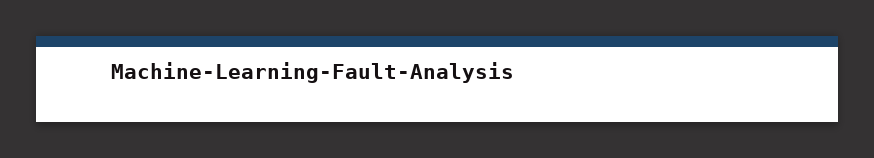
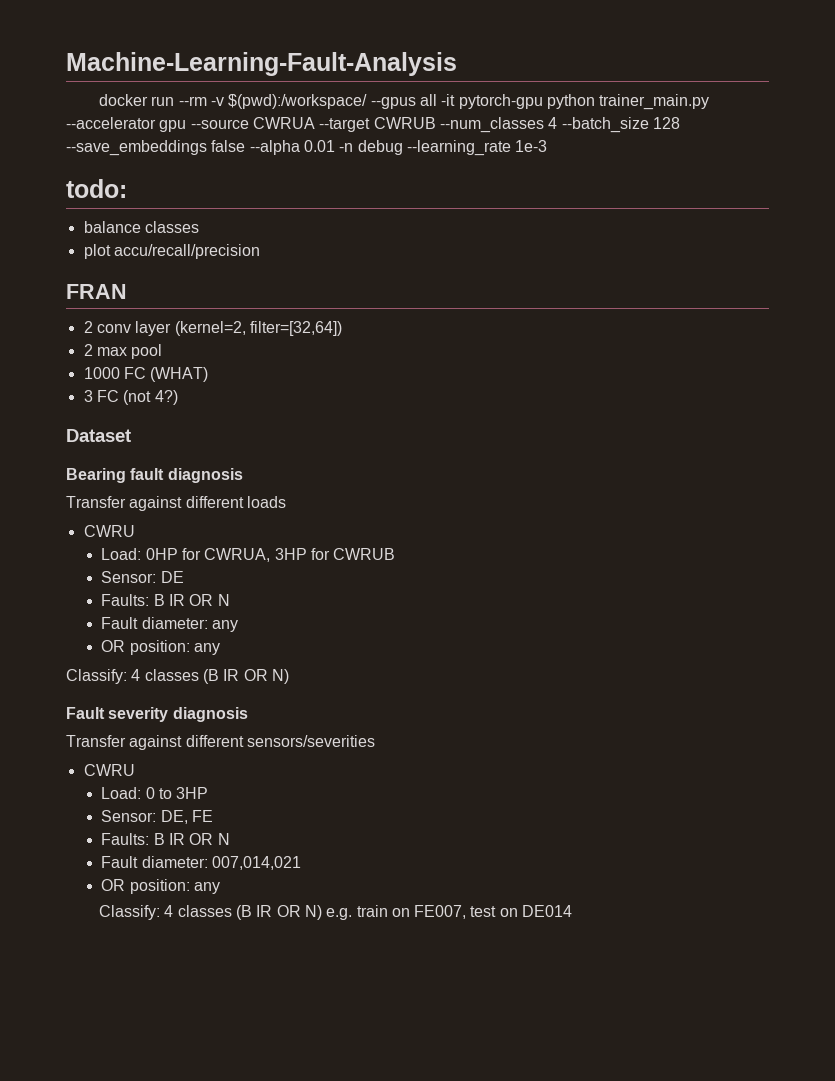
(514, 72) none -> [98,94,710,110] [66,117,680,133] [66,140,548,156] [66,179,127,198] [83,221,199,233] [83,244,260,259] [66,284,127,299] [83,321,342,336] [83,344,163,359] [83,367,209,382] [83,390,178,405] [66,429,131,442] [66,468,243,483] [66,496,286,511] [83,525,135,537] [101,548,396,562] [101,571,184,583] [101,594,230,606] [101,617,238,632] [101,640,220,655] [66,669,289,684] [66,707,248,722] [66,735,375,750] [83,764,135,776] [101,787,209,799] [101,810,213,824] [101,833,230,845] [101,856,301,870] [101,879,220,894] [98,905,573,920] // docker run --rm -v $(pwd):/workspace/ --gpus all -it pytorch-gpu python trainer_main.py --accelerator gpu --source CWRUA --target CWRUB --num_classes 4 --batch_size 128 --save_embeddings false --alpha 0.01 -n debug --learning_rate 1e-3 // todo: // balance classes // plot accu/recall/precision // FRAN // 2 conv layer (kernel=2, filter=[32,64]) // 2 max pool // 1000 FC (WHAT) // 3 FC (not 4?) // Dataset // Bearing fault diagnosis // Transfer against different loads // CWRU // Load: 0HP for CWRUA, 3HP for CWRUB // Sensor: DE // Faults: B IR OR N // Fault diameter: any // OR position: any // Classify: 4 classes (B IR OR N) // Fault severity diagnosis // Transfer against different sensors/severities // CWRU // Load: 0 to 3HP // Sensor: DE, FE // Faults: B IR OR N // Fault diameter: 007,014,021 // OR position: any // Classify: 4 classes (B IR OR N) e.g. train on FE007, test on DE014

